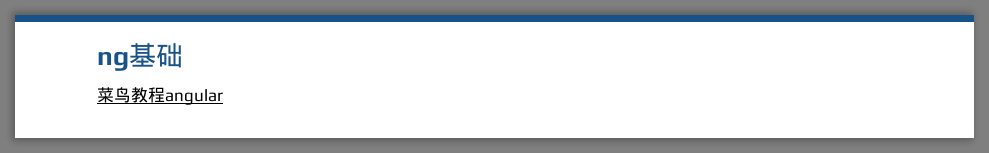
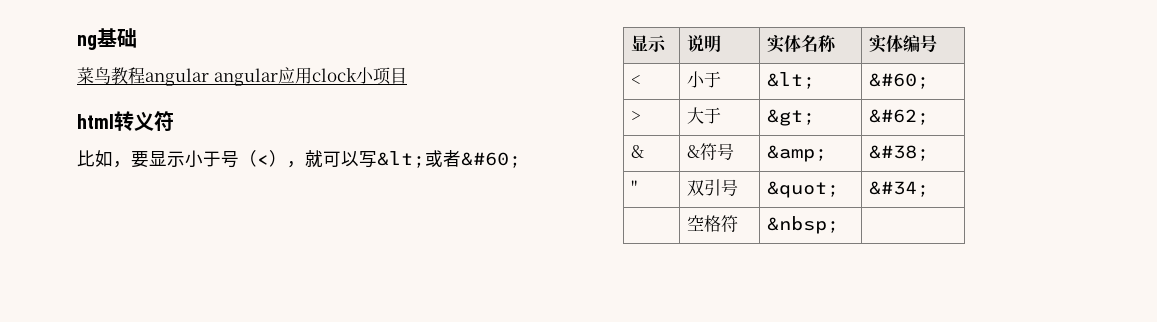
(223, 97) none -> [213,67,407,86] [77,111,174,131] [77,150,521,168] [630,35,667,52] [686,35,721,52] [766,35,837,53] [868,35,937,53] [630,75,641,86] [686,71,721,88] [766,72,815,89] [868,73,929,89] [630,111,641,122] [686,107,721,124] [766,109,815,126] [868,109,929,125] [630,145,644,158] [686,143,734,160] [766,145,827,162] [868,145,929,161] [630,180,637,194] [686,179,738,196] [766,181,839,198] [868,181,929,197] [686,215,738,232] [766,216,839,234] angular应用clock小项目 // html转义符 // 比如，要显示小于号（<），就可以写&lt;或者&#60; // 显示 | 说明 | 实体名称 | 实体编号 // < | 小于 | &lt; | &#60; // > | 大于 | &gt; | &#62; // & | &符号 | &amp; | &#38; // " | 双引号 | &quot; | &#34; // | 空格符 | &nbsp; |

